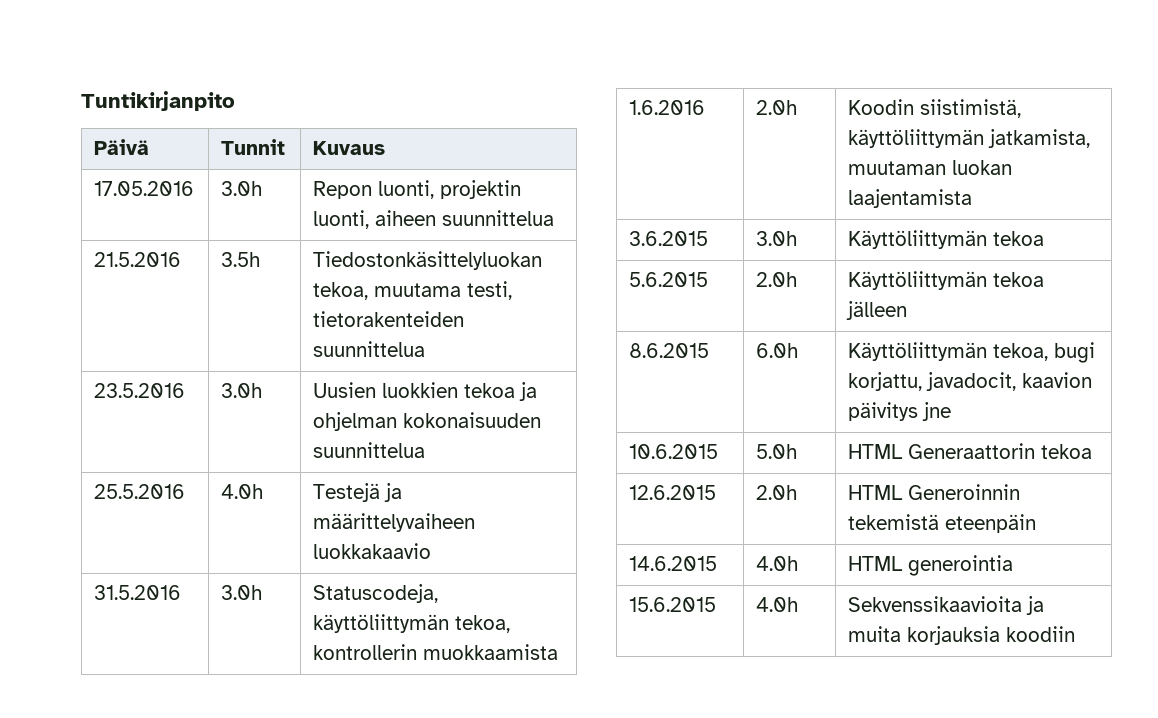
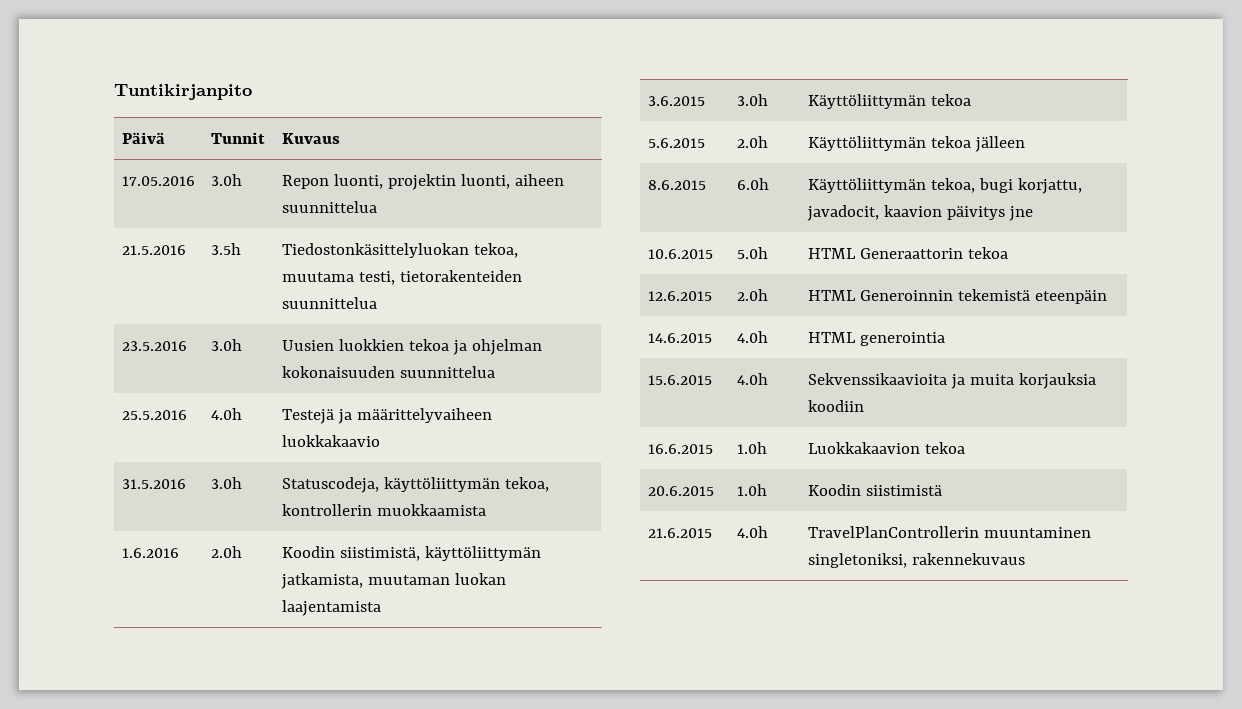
(1076, 634) none -> [647,444,713,454] [736,442,767,454] [807,442,965,454] [647,486,714,496] [736,484,767,496] [807,484,942,496] [647,528,712,538] [736,526,768,538] [807,526,1091,538] [807,553,1025,568] // 16.6.2015 | 1.0h | Luokkakaavion tekoa // 20.6.2015 | 1.0h | Koodin siistimistä // 21.6.2015 | 4.0h | TravelPlanControllerin muuntaminen singletoniksi, rakennekuvaus

